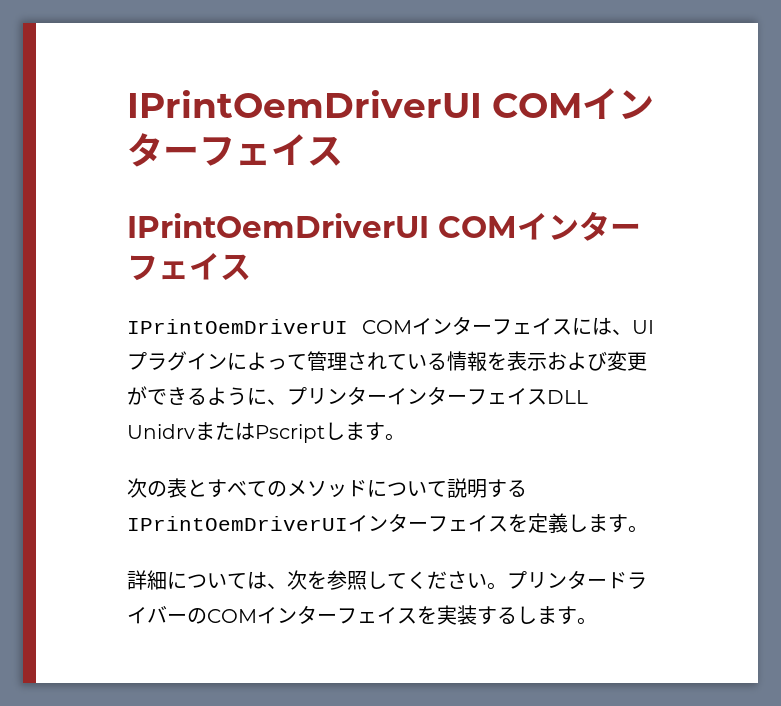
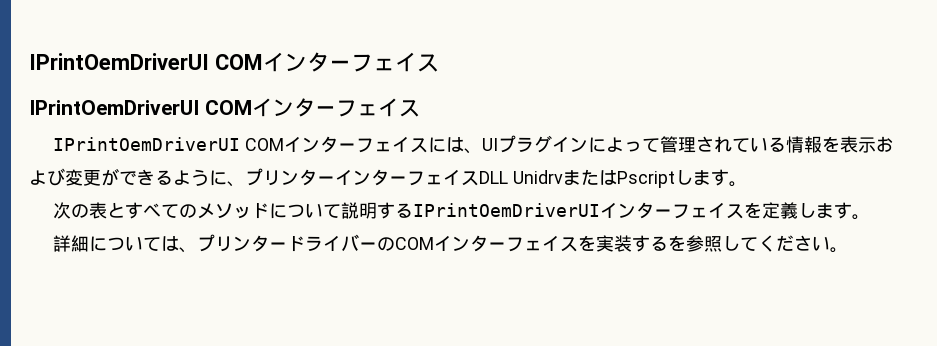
[287,570,507,590] 次を参照してください。 -> (197, 250) none
[517,606,577,625] します -> [667,235,830,252] を参照してください

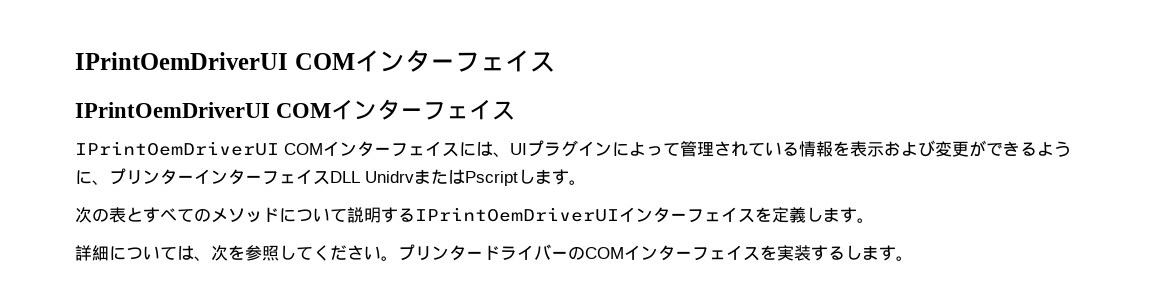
(197, 250) none -> [211,245,398,261] 次を参照してください。
[667,235,830,252] を参照してください -> [845,245,896,261] します

